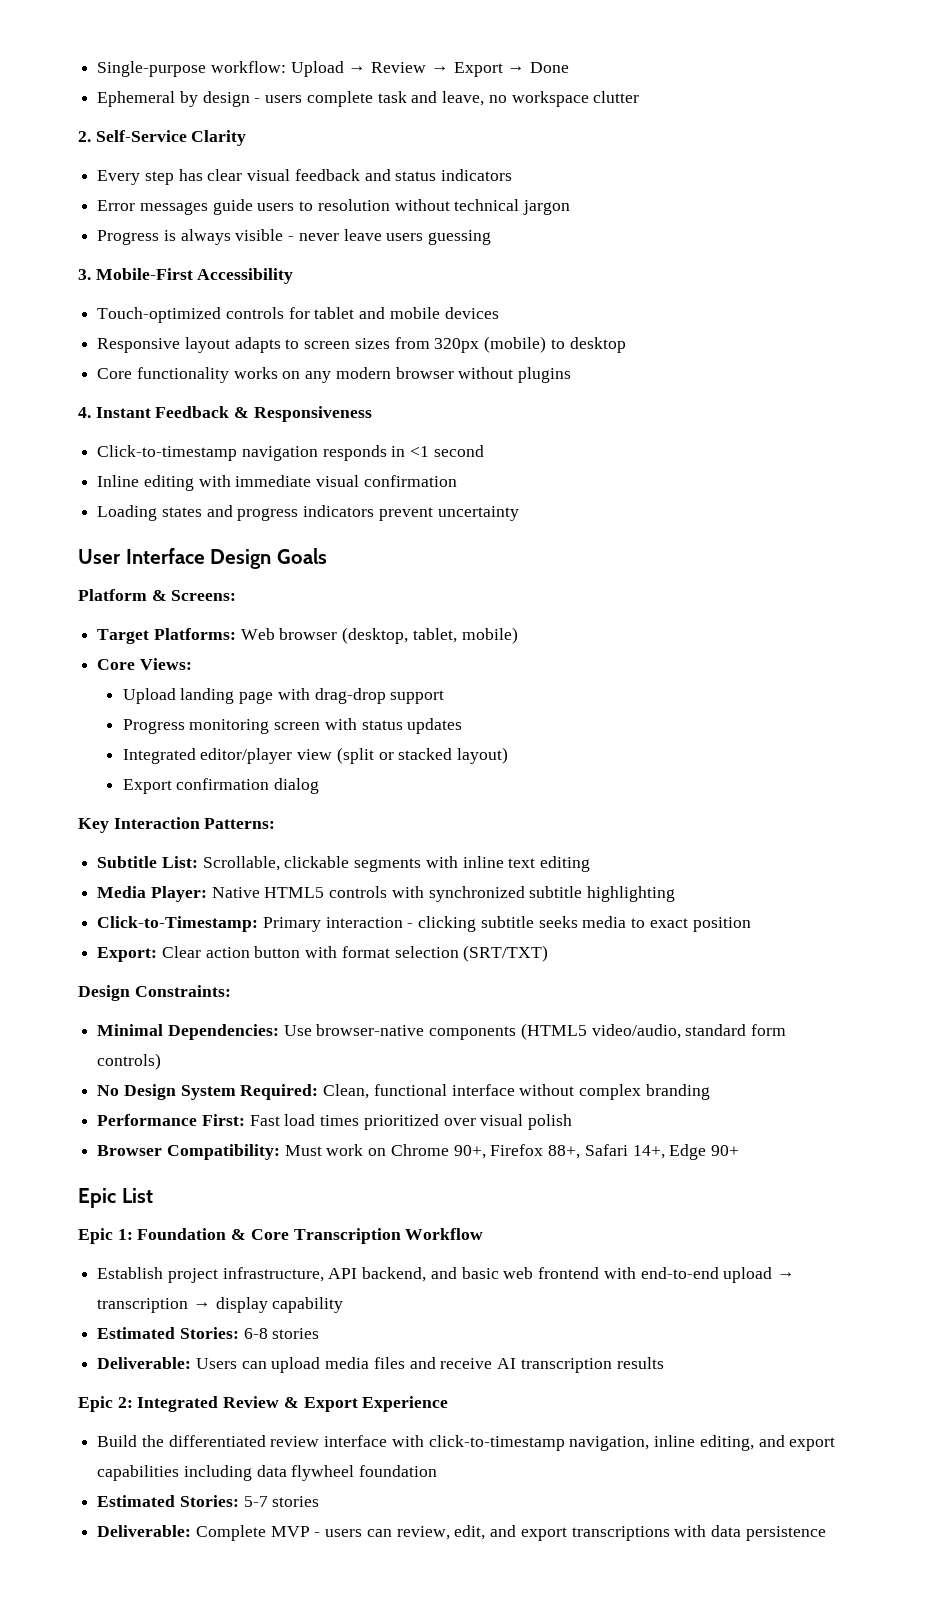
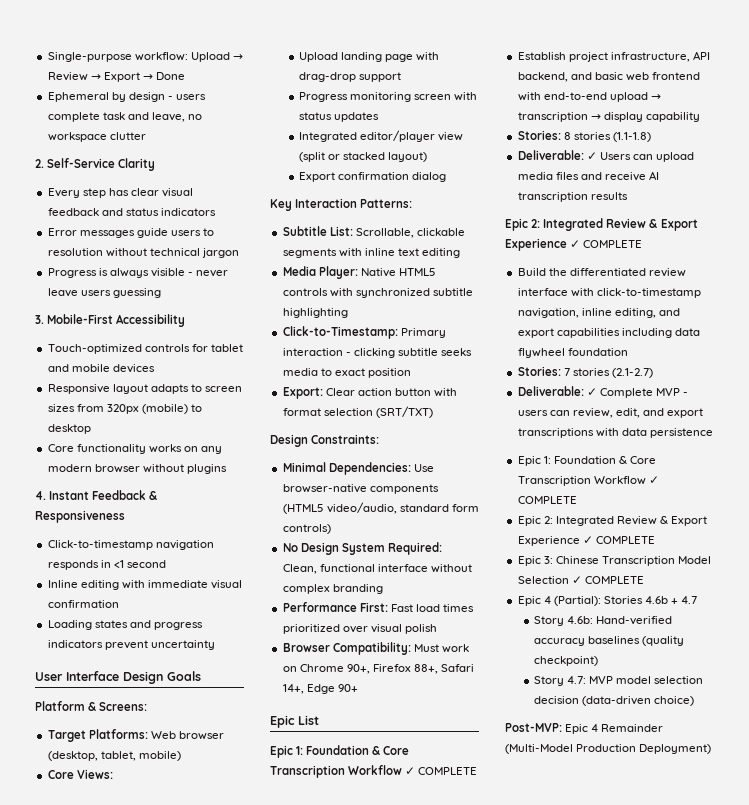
(484, 1234) none -> [405,767,478,775] ✓ COMPLETE
[97,1327,320,1339] [97,1357,192,1369] Estimated Stories: 6-8 stories // Deliverable: -> [517,130,651,142] [517,150,597,160] Stories: 8 stories (1.1-1.8) // Deliverable: ✓
(449, 1404) none -> [570,240,643,248] ✓ COMPLETE
[97,1495,320,1507] [97,1525,192,1537] Estimated Stories: 5-7 stories // Deliverable: -> [517,366,653,378] [517,386,597,396] Stories: 7 stories (2.1-2.7) // Deliverable: ✓
(826, 1533) none -> [517,456,657,466] [517,476,659,486] [517,496,577,504] [517,516,708,526] [517,536,655,546] [517,556,712,566] [517,576,644,584] [517,596,698,606] [533,616,673,626] [533,636,685,646] [533,656,598,666] [533,676,704,686] [533,696,695,706] [505,723,664,734] [505,744,712,754] // Epic 1: Foundation & Core Transcription Workflow ✓ COMPLETE // Epic 2: Integrated Review & Export Experience ✓ COMPLETE // Epic 3: Chinese Transcription Model Selection ✓ COMPLETE // Epic 4 (Partial): Stories 4.6b + 4.7 // Story 4.6b: Hand-verified accuracy baselines (quality checkpoint) // Story 4.7: MVP model selection decision (data-driven choice) // Post-MVP: Epic 4 Remainder (Multi-Model Production Deployment)

